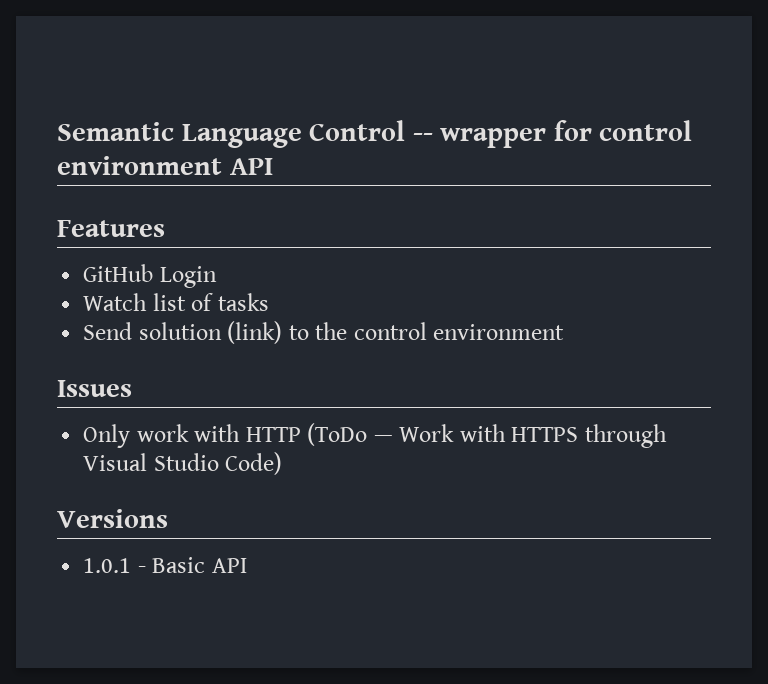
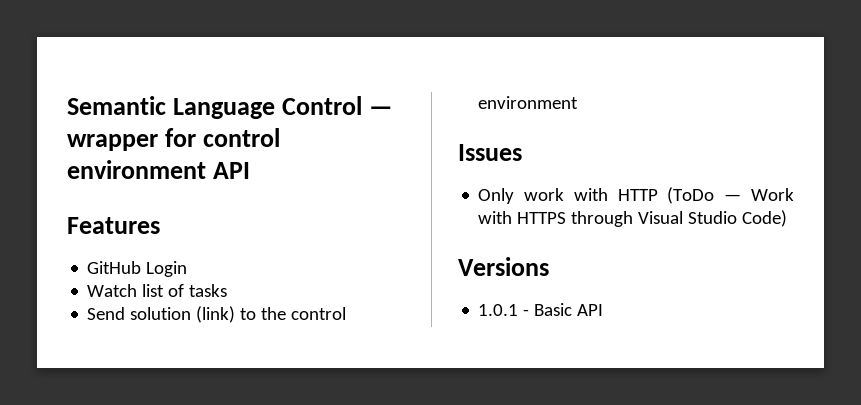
[412,133,433,141] -- -> [369,106,394,115] —

